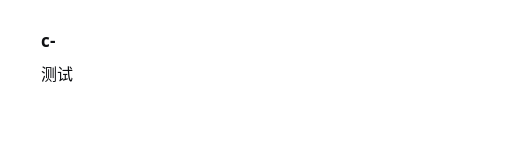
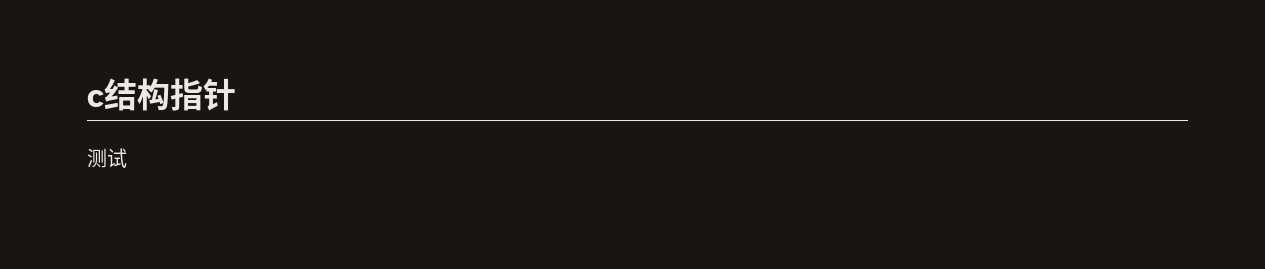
[41,37,55,47] c- -> [87,78,236,111] c结构指针

